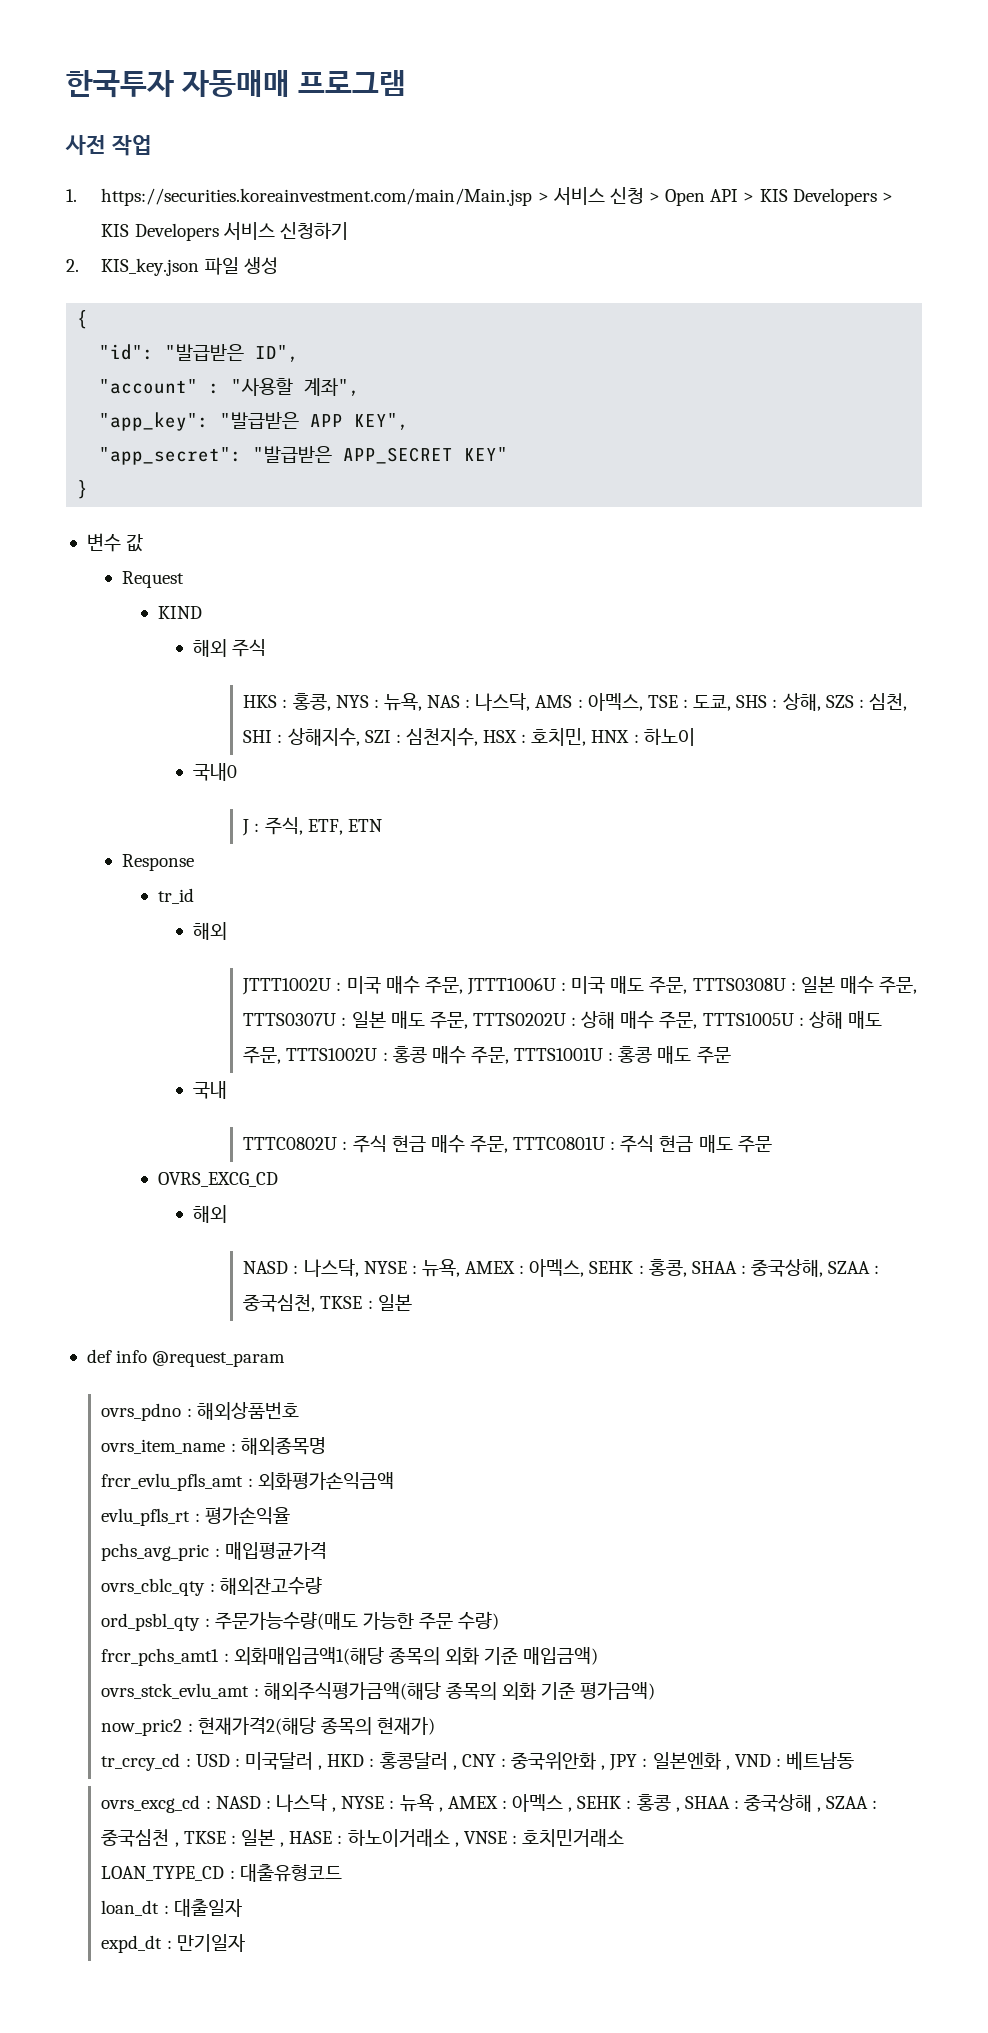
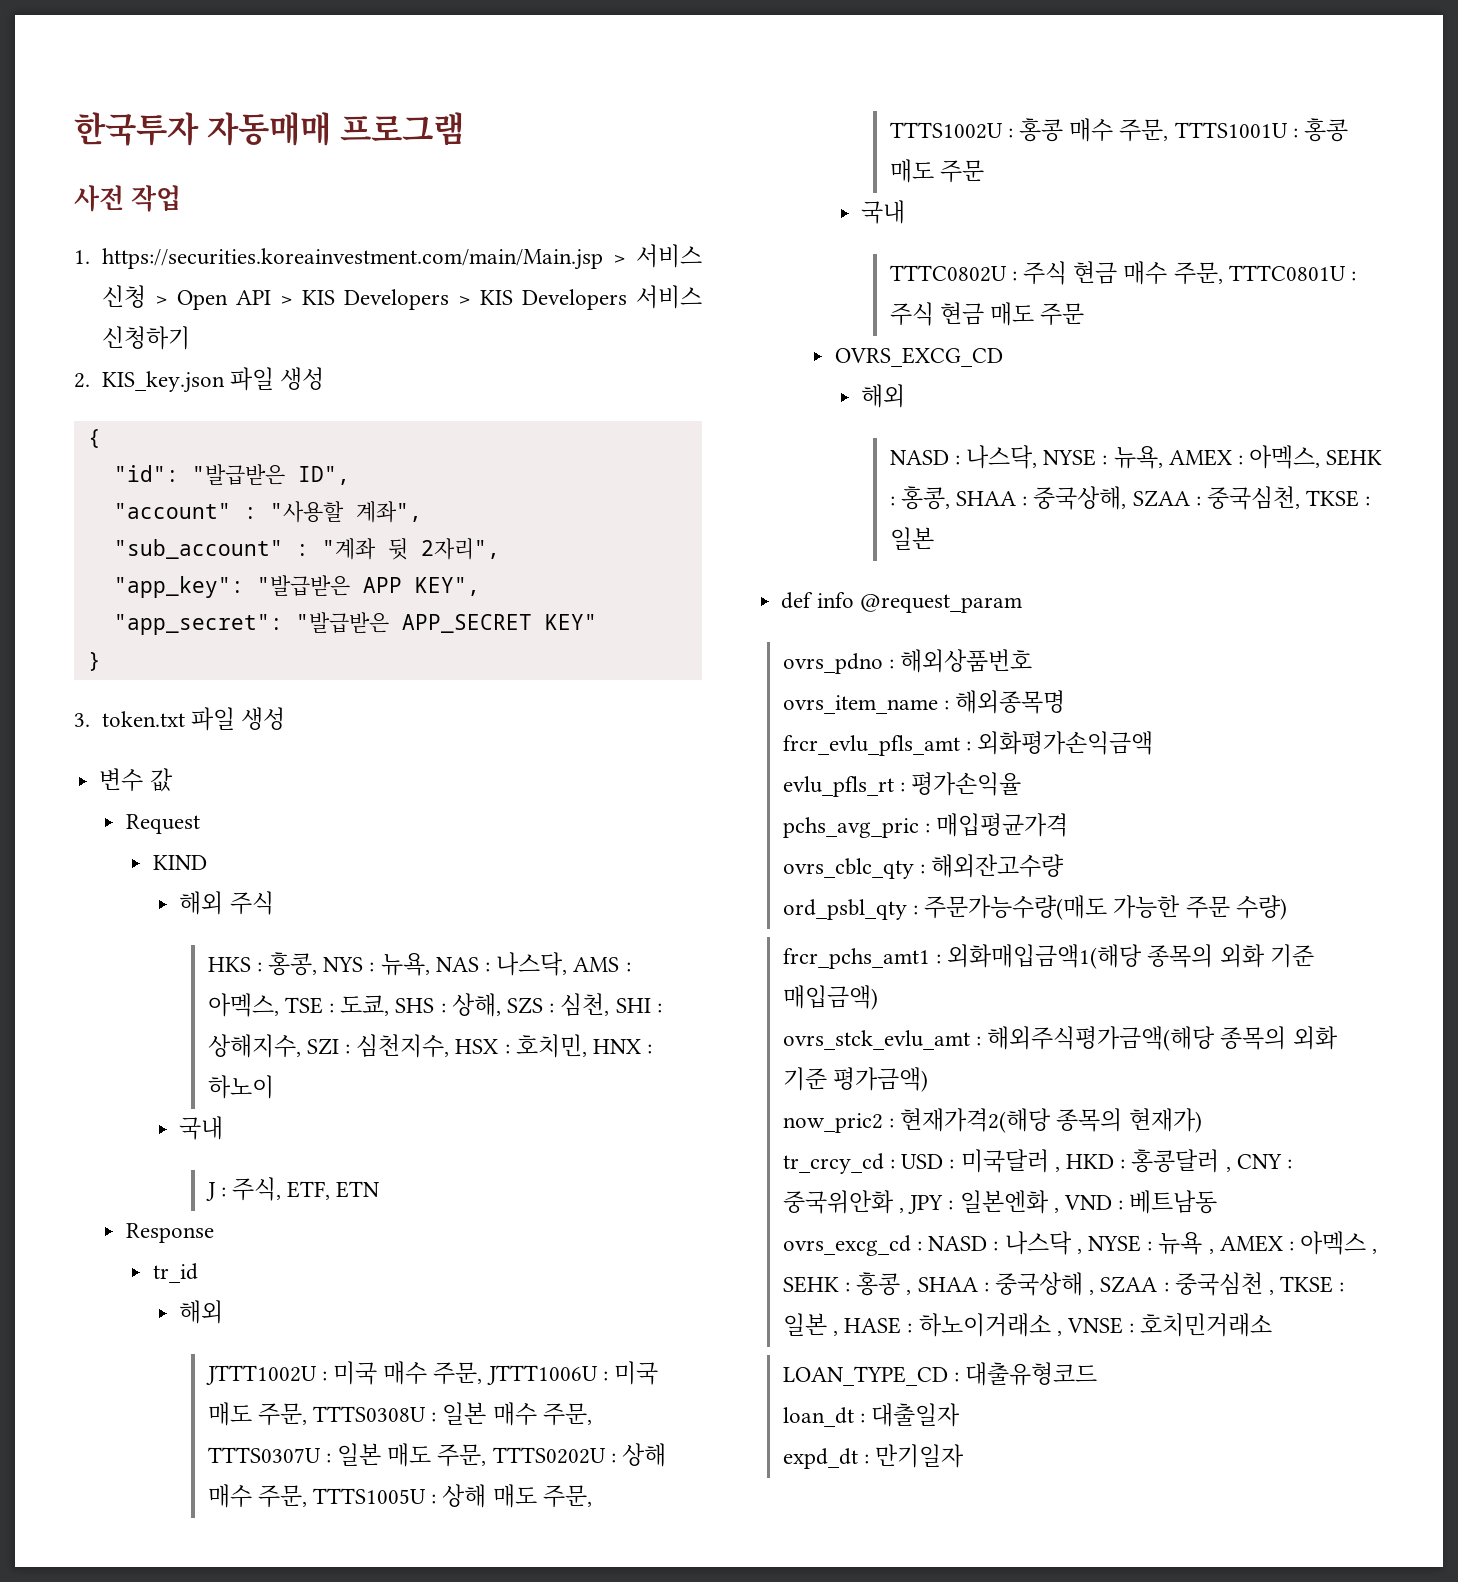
(361, 387) none -> [113,538,500,560] // "sub_account" : "계좌 뒷 2자리",
(89, 489) none -> [74,707,285,731] // 3. token.txt 파일 생성
[193,763,238,781] 국내0 -> [179,1116,224,1140] 국내

